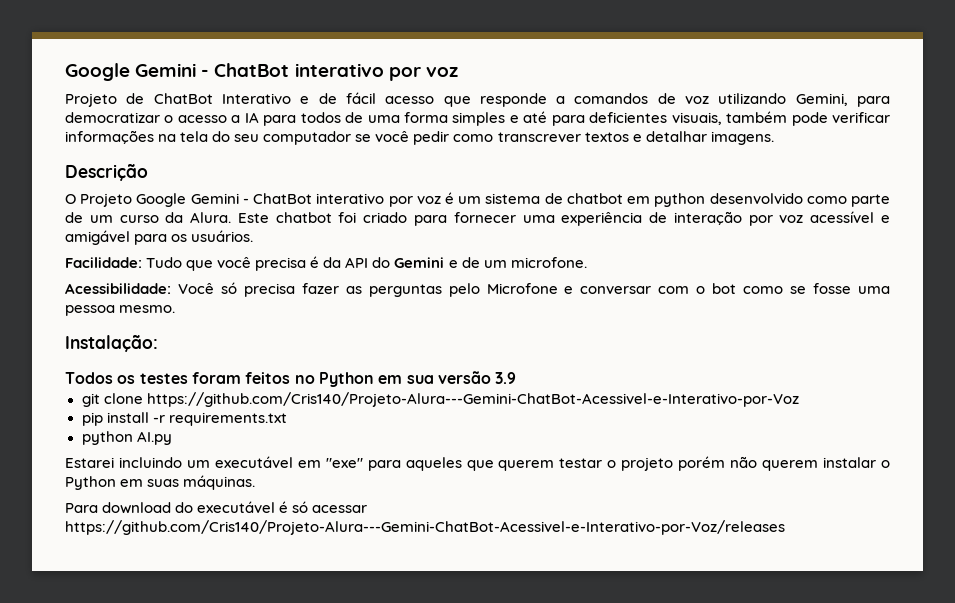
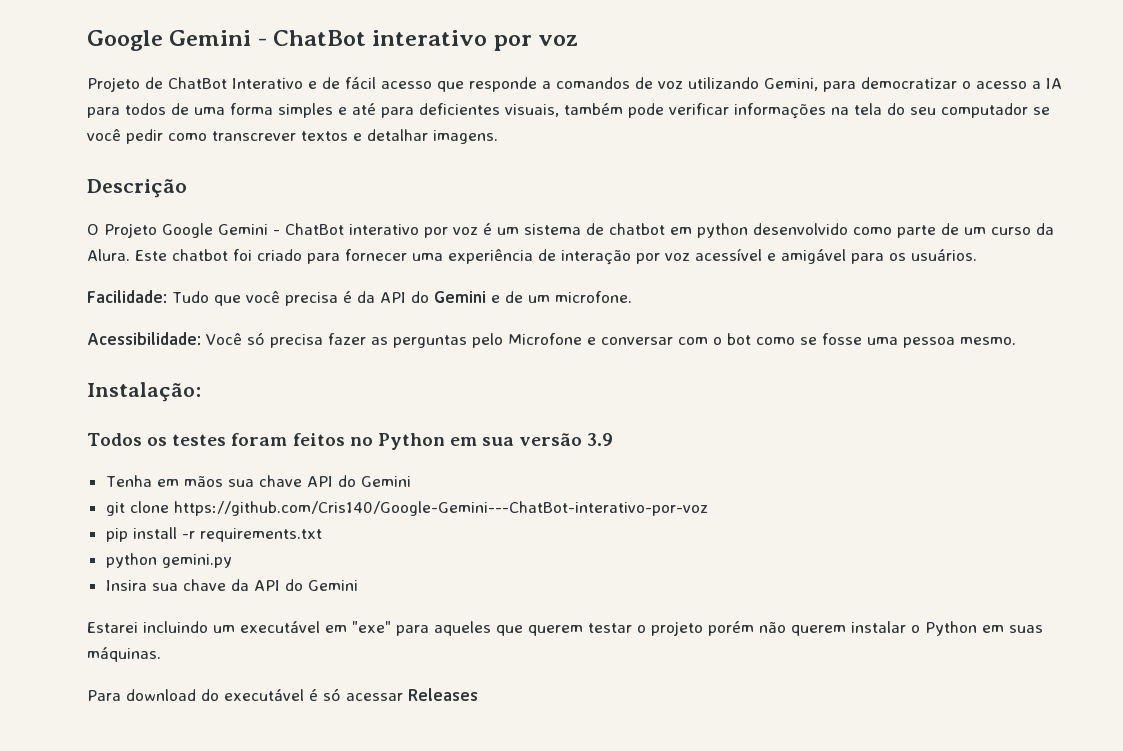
(517, 378) none -> [105,475,411,487] // Tenha em mãos sua chave API do Gemini
[146,392,799,407] https://github.com/Cris140/Projeto-Alura---Gemini-ChatBot-Acessivel-e-Interativo-por-Voz -> [173,501,708,516] https://github.com/Cris140/Google-Gemini---ChatBot-interativo-por-voz
[136,431,172,445] AI.py -> [161,554,232,568] [105,579,358,591] gemini.py // Insira sua chave da API do Gemini
[65,520,785,535] https://github.com/Cris140/Projeto-Alura---Gemini-ChatBot-Acessivel-e-Interativo-por-Voz/releases -> [408,688,478,701] Releases

